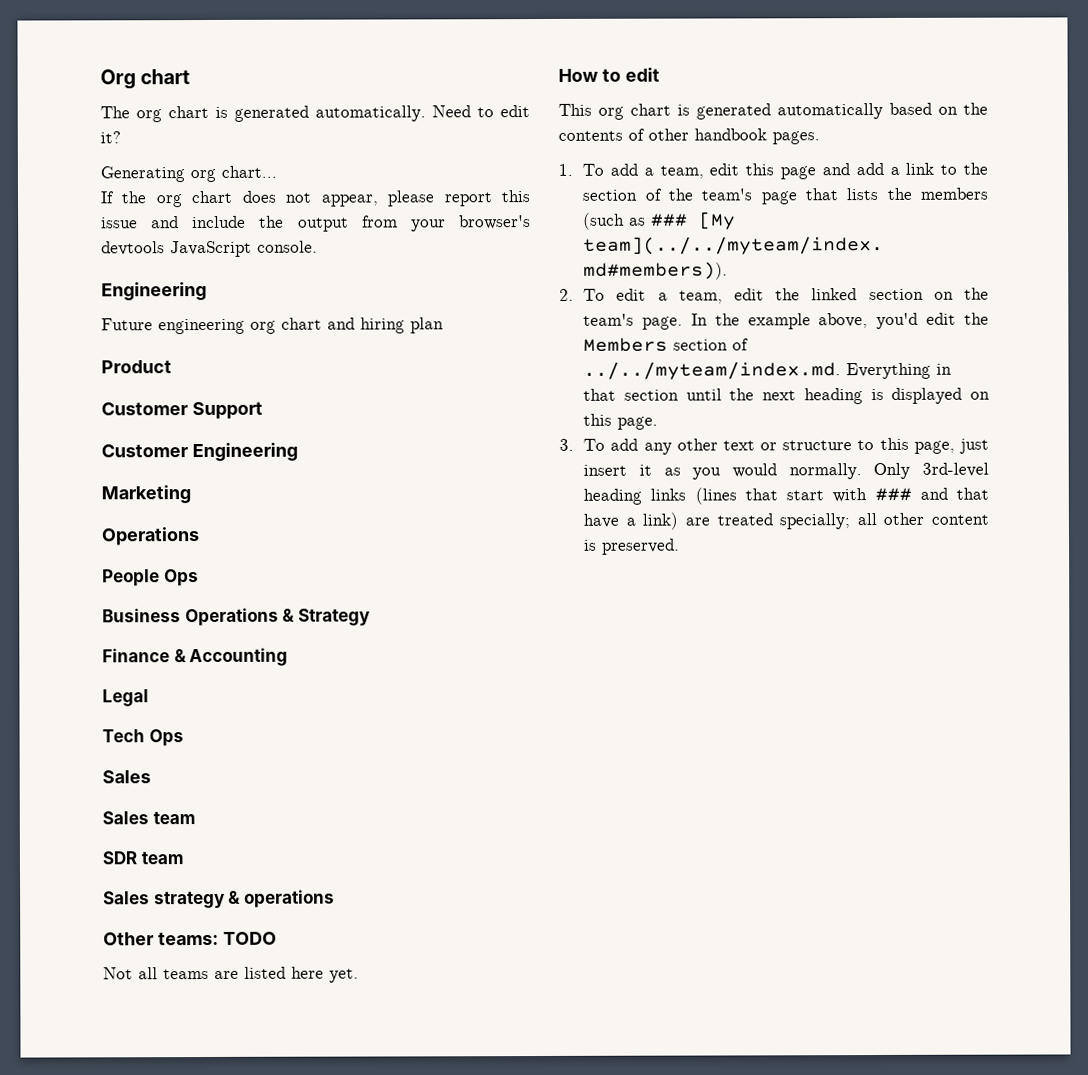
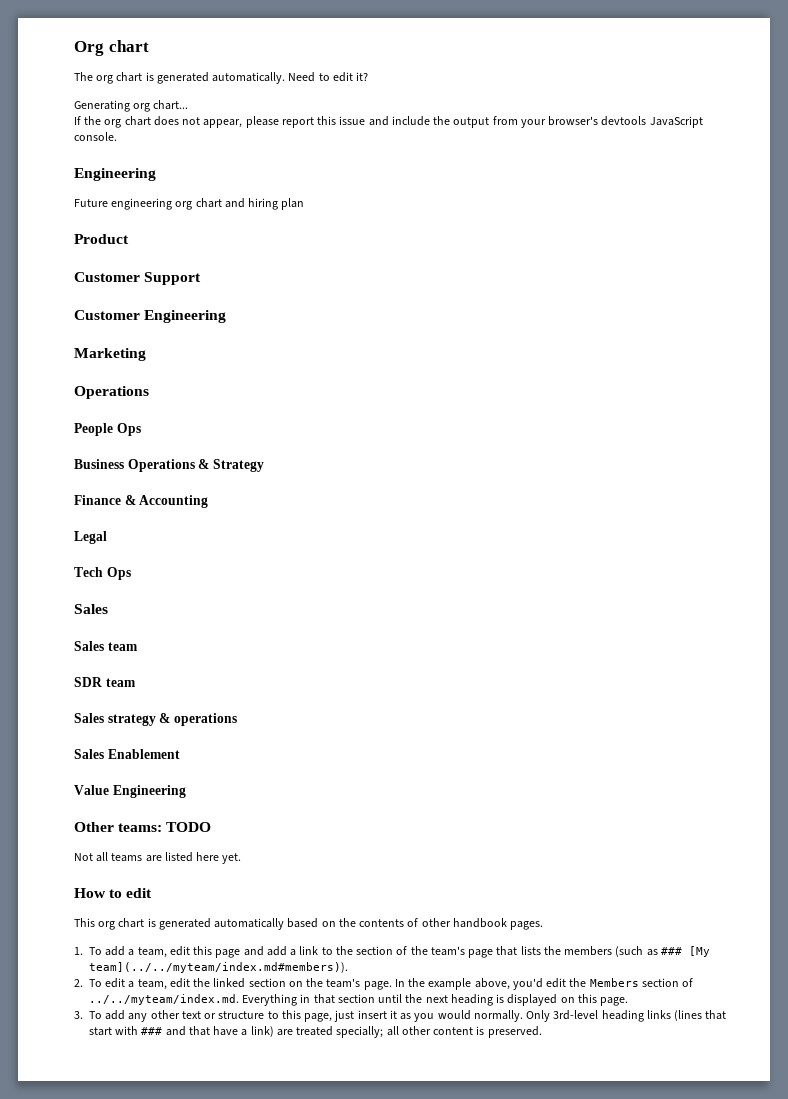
(335, 898) none -> [74,749,180,759] [74,785,186,798] // Sales Enablement // Value Engineering

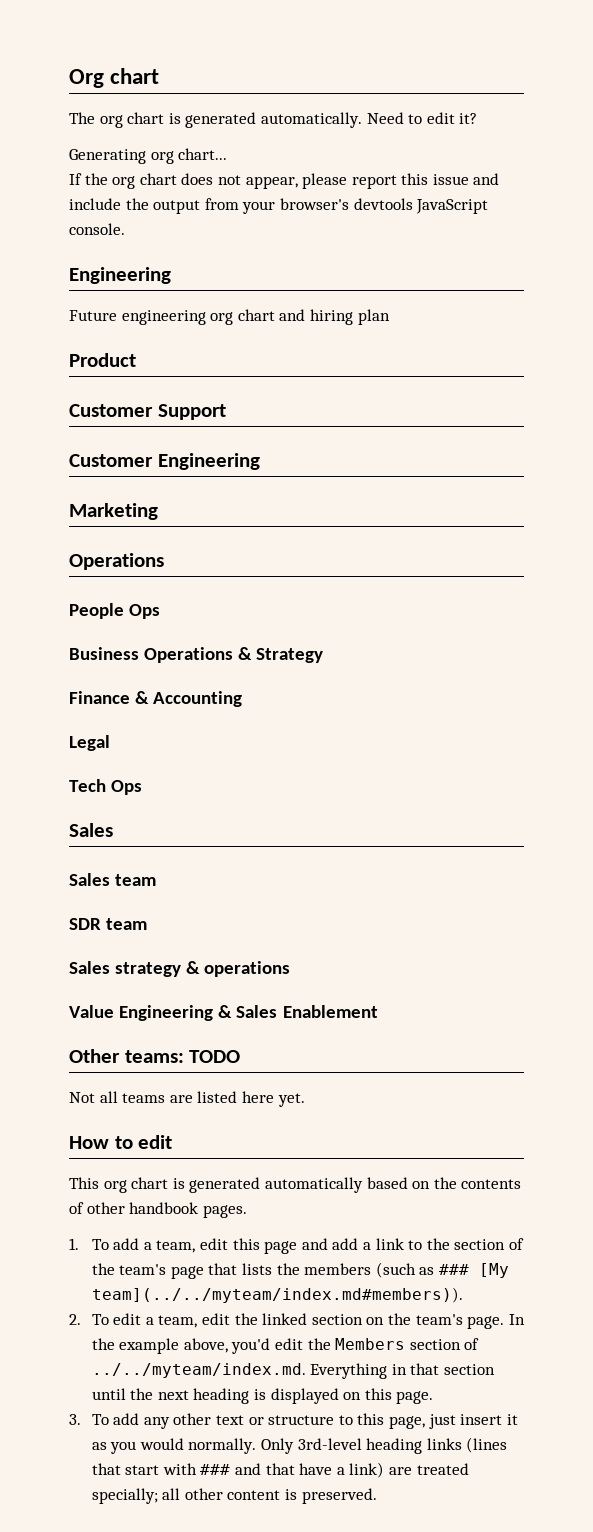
(237, 719) none -> [69,1005,233,1021] Value Engineering &
[74,785,186,798] // Value Engineering -> (378, 1011) none

